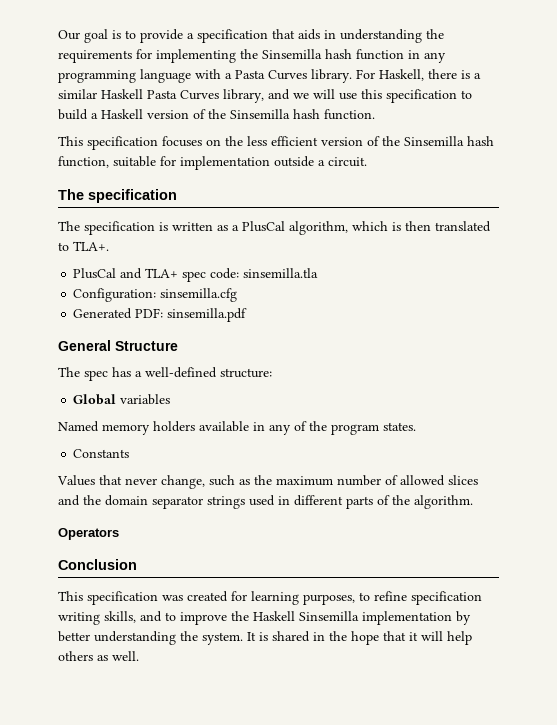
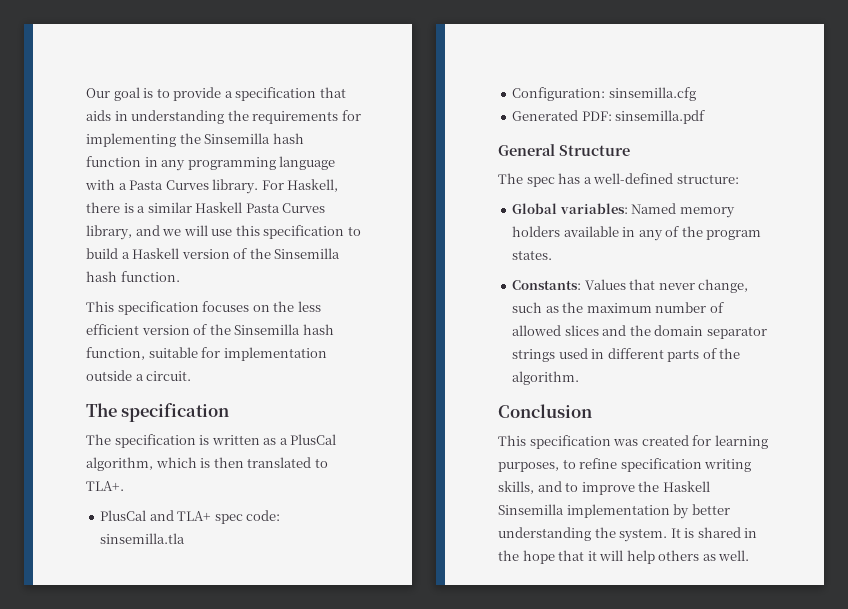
[120,394,171,405] variables // -> [559,203,628,214] variables:
[73,449,130,458] Constants // -> [512,280,582,290] Constants:
[58,528,119,540] // Operators -> (580, 378) none

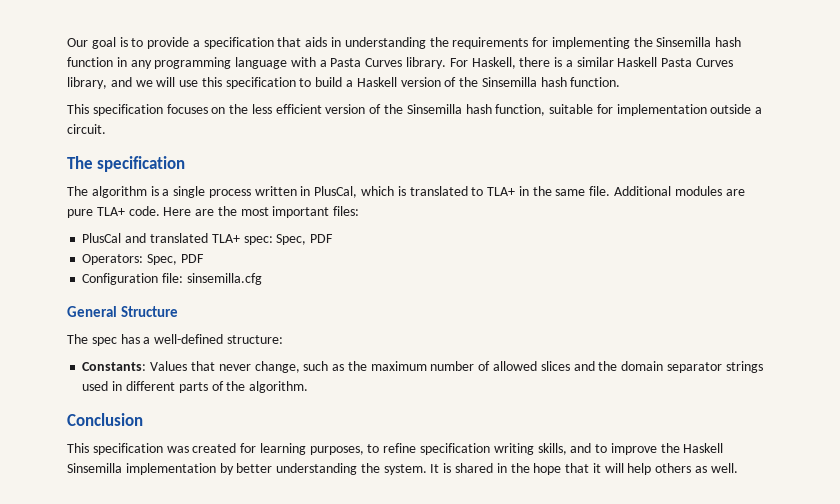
[114,434,337,448] [86,457,153,471] specification is written as a PlusCal algorithm, -> [91,186,358,198] algorithm is a single process written in PlusCal,
[213,457,244,468] then -> (406, 191) none
[86,481,124,491] [100,510,281,524] [100,533,186,544] [512,87,696,101] [512,110,706,124] TLA+. // PlusCal and TLA+ spec code: sinsemilla.tla // Configuration: sinsemilla.cfg // Generated PDF: sinsemilla.pdf -> [487,186,745,196] [67,206,360,218] [82,233,334,245] [82,254,204,265] [82,273,262,285] TLA+ in the same file. Additional modules are pure TLA+ code. Here are the most important files: // PlusCal and translated TLA+ spec: Spec, PDF // Operators: Spec, PDF // Configuration file: sinsemilla.cfg
[512,203,735,218] [512,226,762,241] [512,250,553,260] // Global variables: Named memory holders available in any of the program states. -> (283, 339) none

